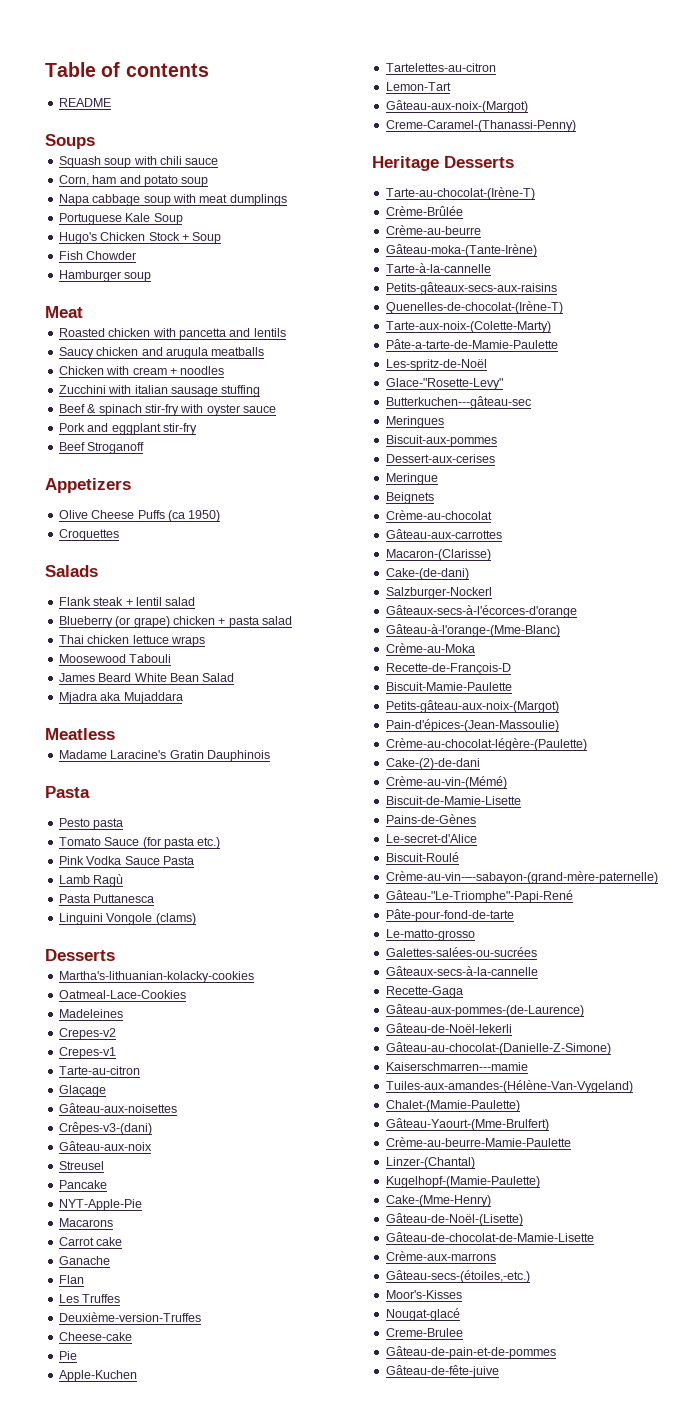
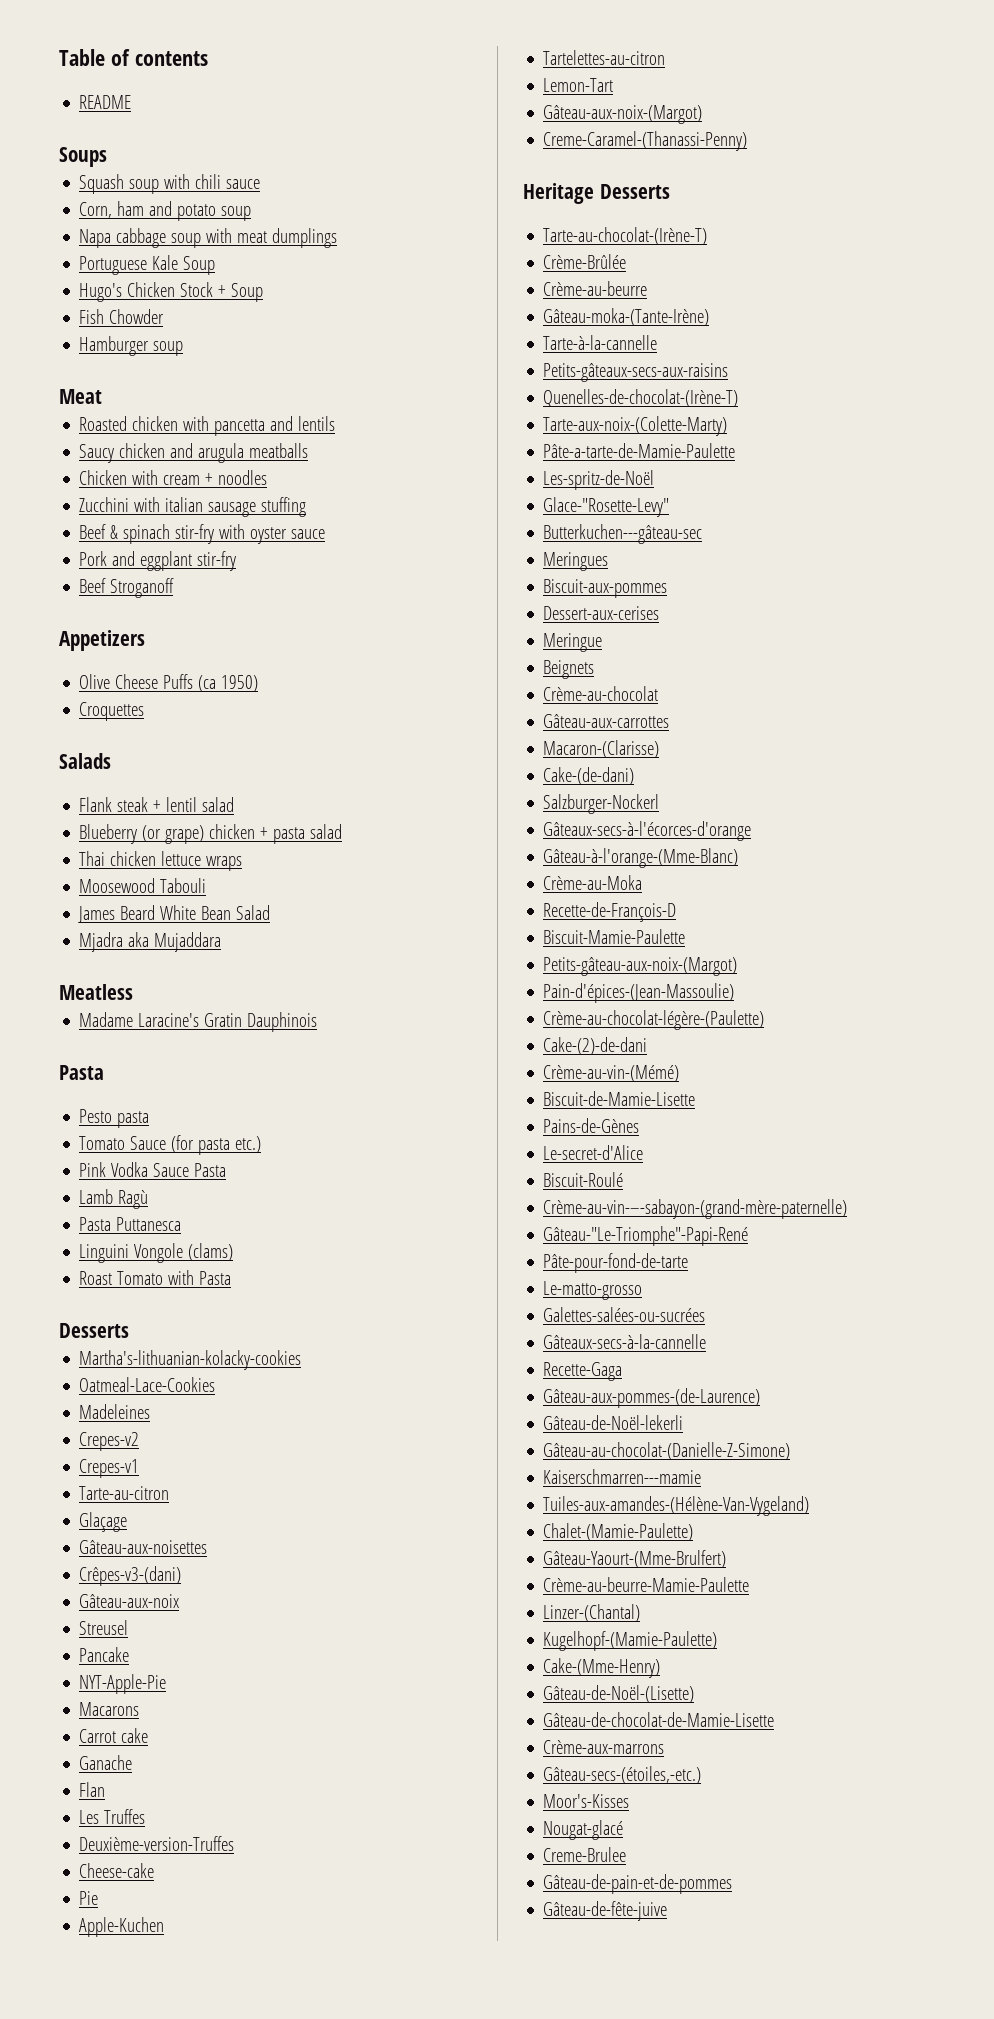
(196, 919) none -> [79,1270,232,1285] // Roast Tomato with Pasta

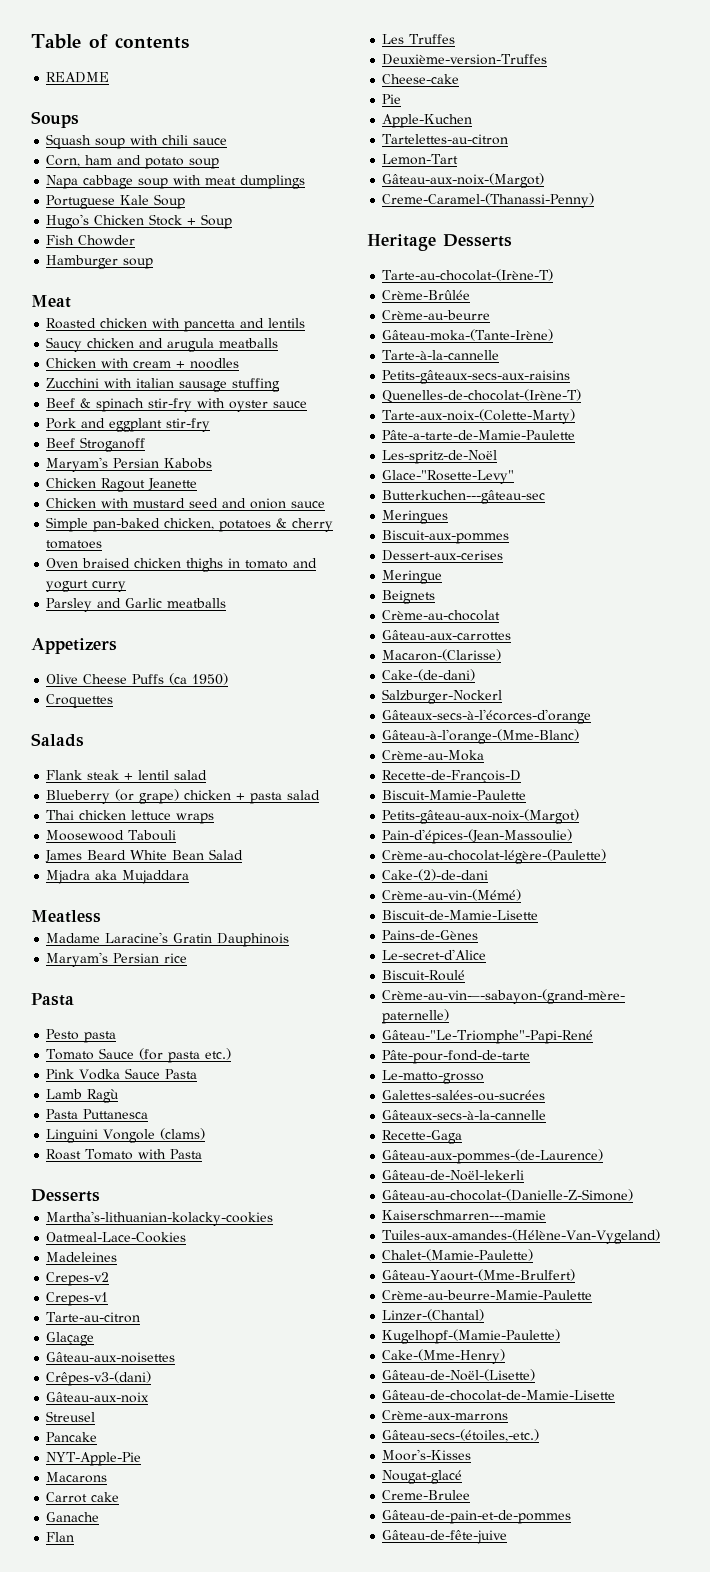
(175, 588) none -> [46,457,213,472] [46,478,198,492] [46,498,326,509] [46,517,334,532] [46,540,103,549] [46,558,318,572] [46,580,127,592] [46,598,227,612] // Maryam's Persian Kabobs // Chicken Ragout Jeanette // Chicken with mustard seed and onion sauce // Simple pan-baked chicken, potatoes & cherry tomatoes // Oven braised chicken thighs in tomato and yogurt curry // Parsley and Garlic meatballs
(318, 1022) none -> [46,952,188,967] // Maryam's Persian rice

